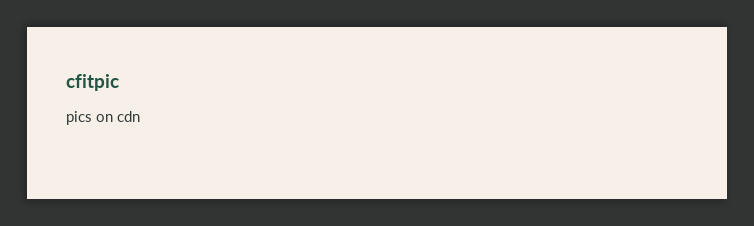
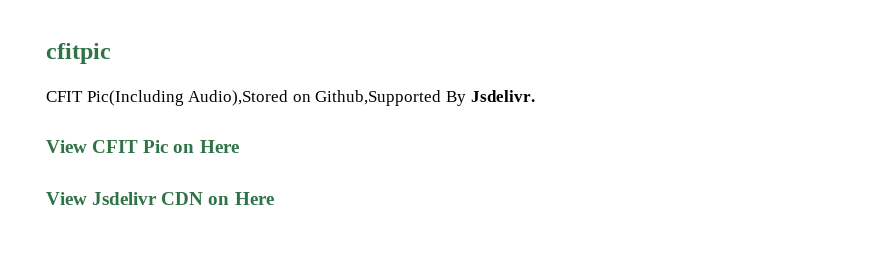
[66,111,140,125] pics on cdn -> [46,90,535,106] [46,140,239,153] [46,192,274,205] CFIT Pic(Including Audio),Stored on Github,Supported By Jsdelivr. // View CFIT Pic on Here // View Jsdelivr CDN on Here

